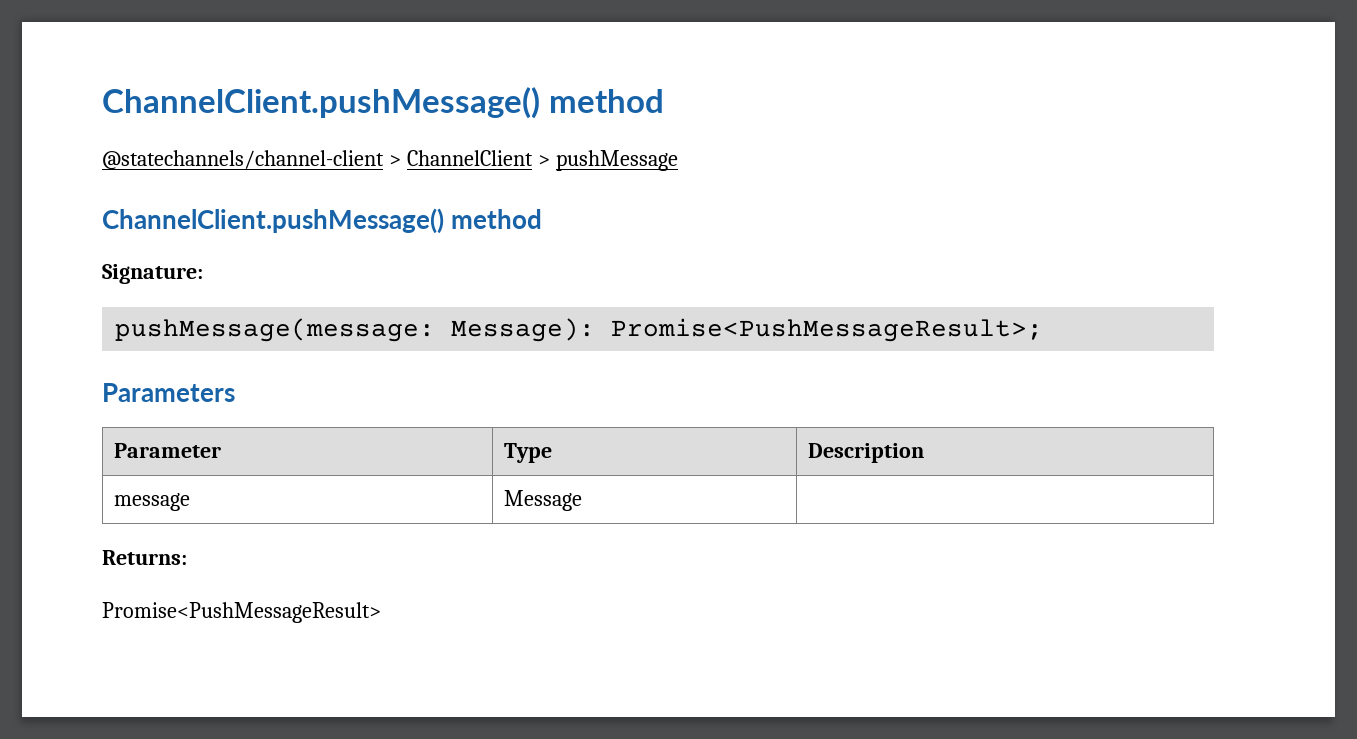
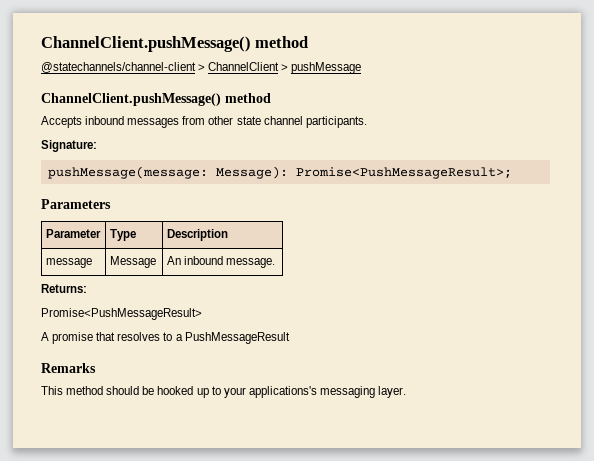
(543, 219) none -> [41,116,367,128] // Accepts inbound messages from other state channel participants.
(582, 500) none -> [166,256,275,268] An inbound message.
(381, 612) none -> [41,332,290,344] [41,363,96,373] [41,386,407,398] // A promise that resolves to a PushMessageResult // Remarks // This method should be hooked up to your applications's messaging layer.

